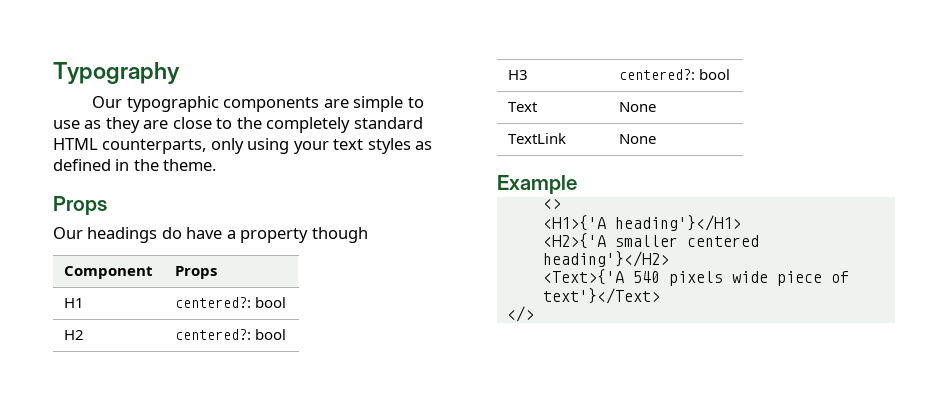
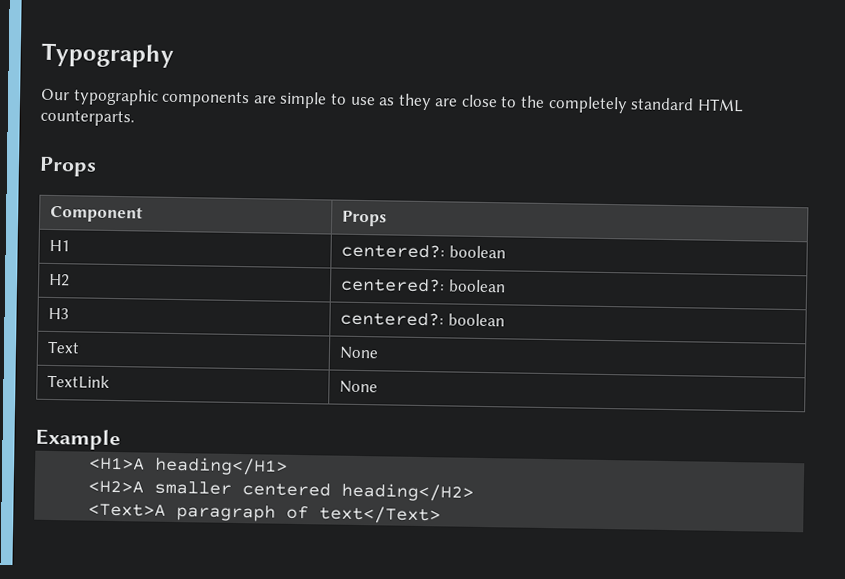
[102,138,433,154] [53,159,217,171] [53,196,107,215] [53,227,368,243] counterparts, only using your text styles as defined in the theme. // Props // Our headings do have a property though -> [40,109,135,127] [39,156,97,177] counterparts. // Props
[254,297,286,308] bool -> [449,245,507,259] boolean
[254,329,286,340] bool -> [448,279,507,293] boolean
[698,69,730,80] bool -> [448,313,506,327] boolean
[542,199,561,209] [542,215,741,231] [542,233,759,249] [542,251,669,267] [542,269,849,286] [542,288,660,304] [506,306,534,322] <> // <H1>{'A heading'}</H1> // <H2>{'A smaller centered heading'}</H2> // <Text>{'A 540 pixels wide piece of text'}</Text> // </> -> [89,456,289,476] [88,480,475,502] [88,503,442,525] <H1>A heading</H1> // <H2>A smaller centered heading</H2> // <Text>A paragraph of text</Text>

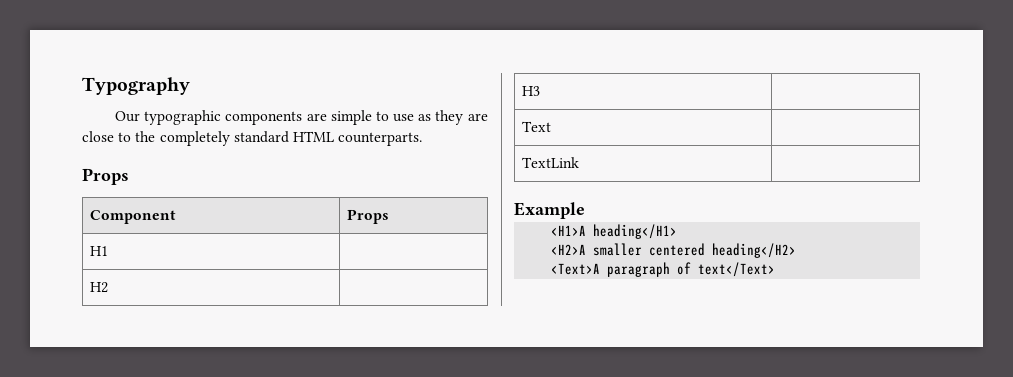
[341,243,507,259] centered?: boolean -> (109, 251) none
[340,277,507,293] centered?: boolean -> (109, 287) none
[340,311,506,327] centered?: boolean -> (541, 91) none
[339,346,380,360] | None -> (552, 126) |
[339,380,379,394] | None -> (580, 162) |

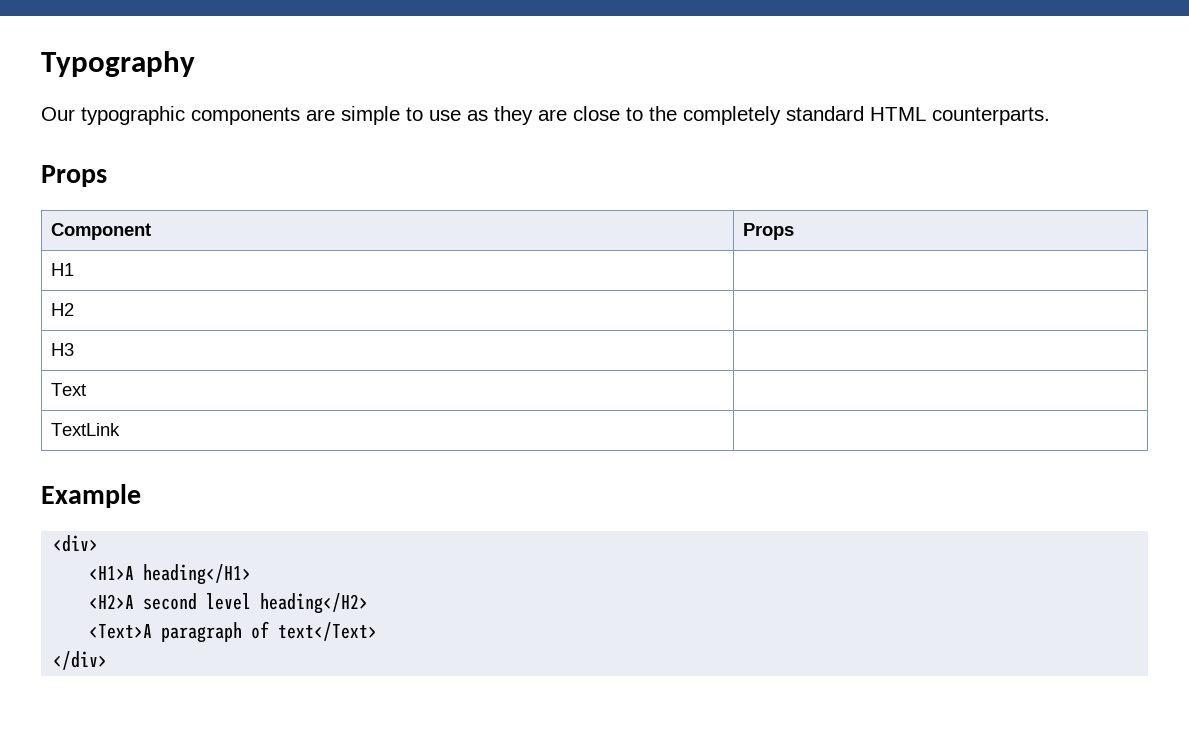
(585, 210) none -> [53,535,99,552] // <div>
[593,243,706,256] smaller centered -> [143,593,252,610] second level
(776, 269) none -> [53,651,108,670] // </div>

